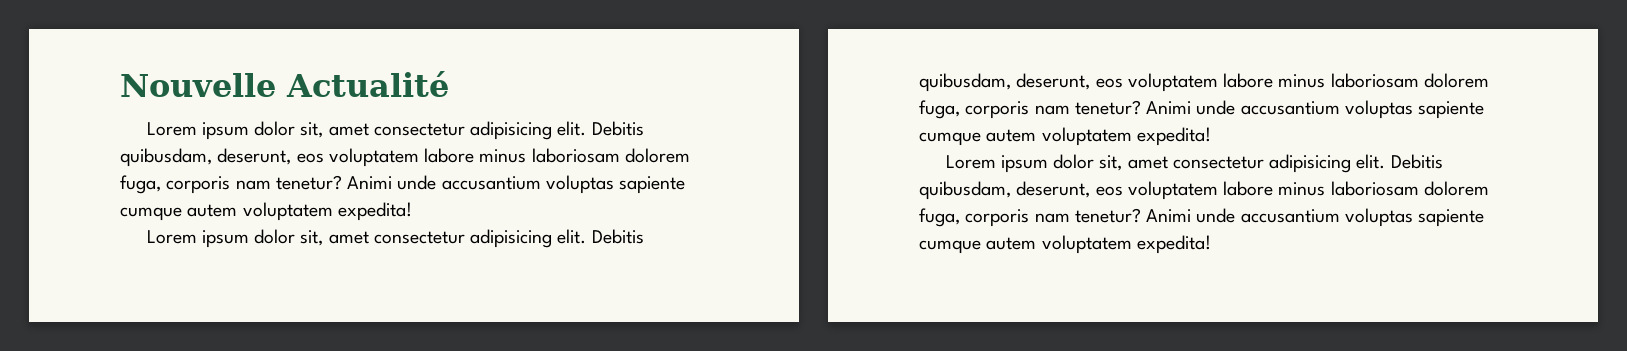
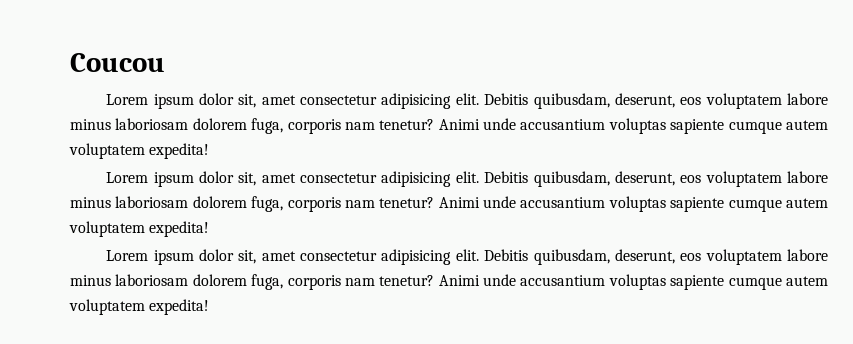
[120,71,449,97] Nouvelle Actualité -> [70,53,165,72] Coucou

